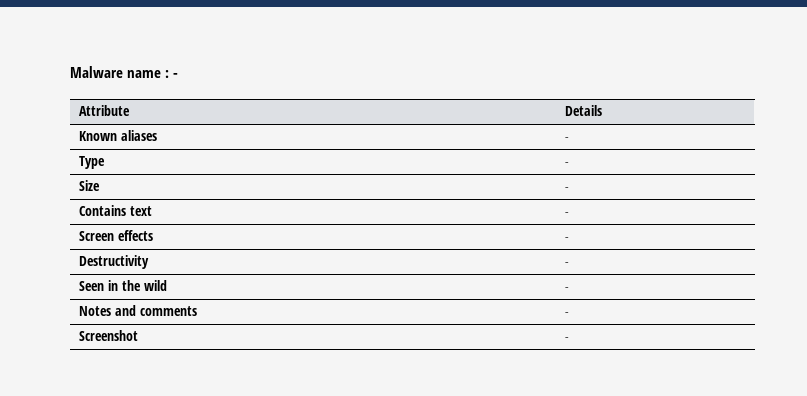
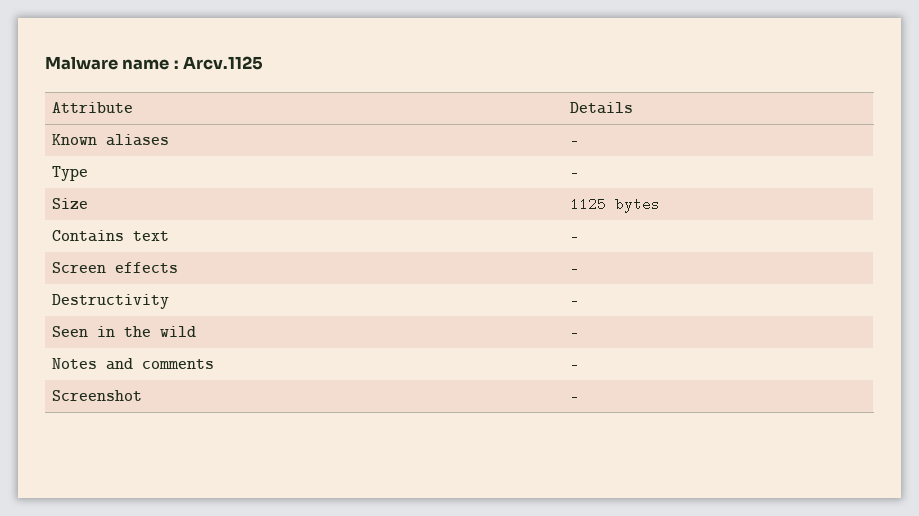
[173,73,178,78] - -> [183,56,264,70] Arcv.1125
[565,187,570,191] - -> [570,197,661,213] 1125 bytes

